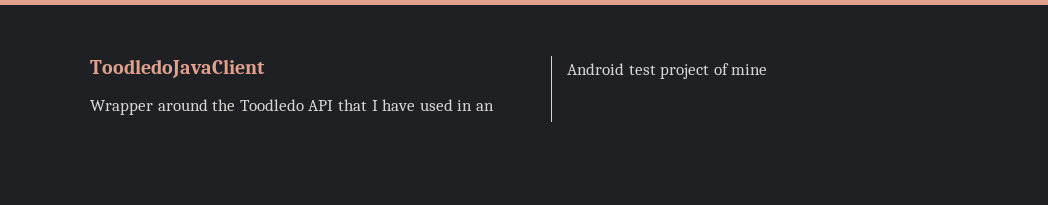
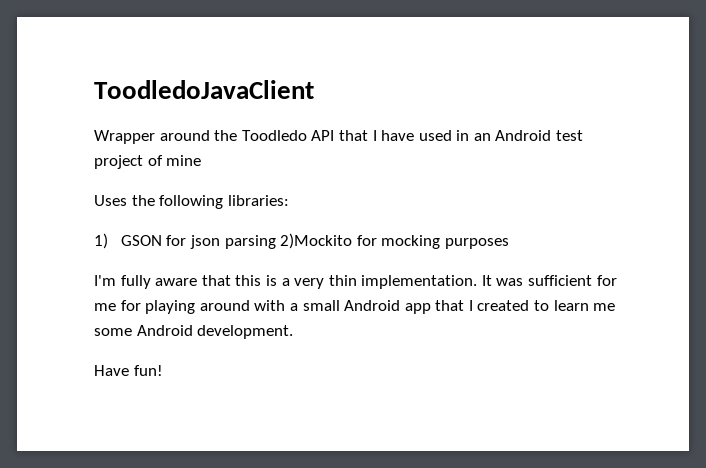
(768, 69) none -> [94,195,289,209] [94,233,509,249] [94,275,617,289] [94,300,616,314] [94,325,294,339] [94,365,163,376] // Uses the following libraries: // 1) GSON for json parsing 2)Mockito for mocking purposes // I'm fully aware that this is a very thin implementation. It was sufficient for me for playing around with a small Android app that I created to learn me some Android development. // Have fun!

